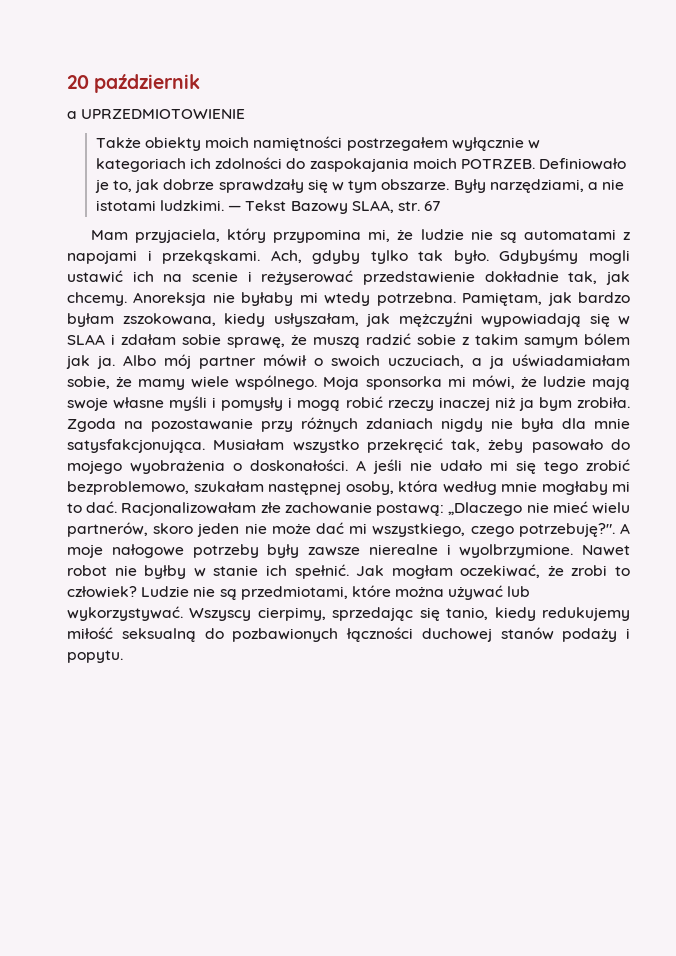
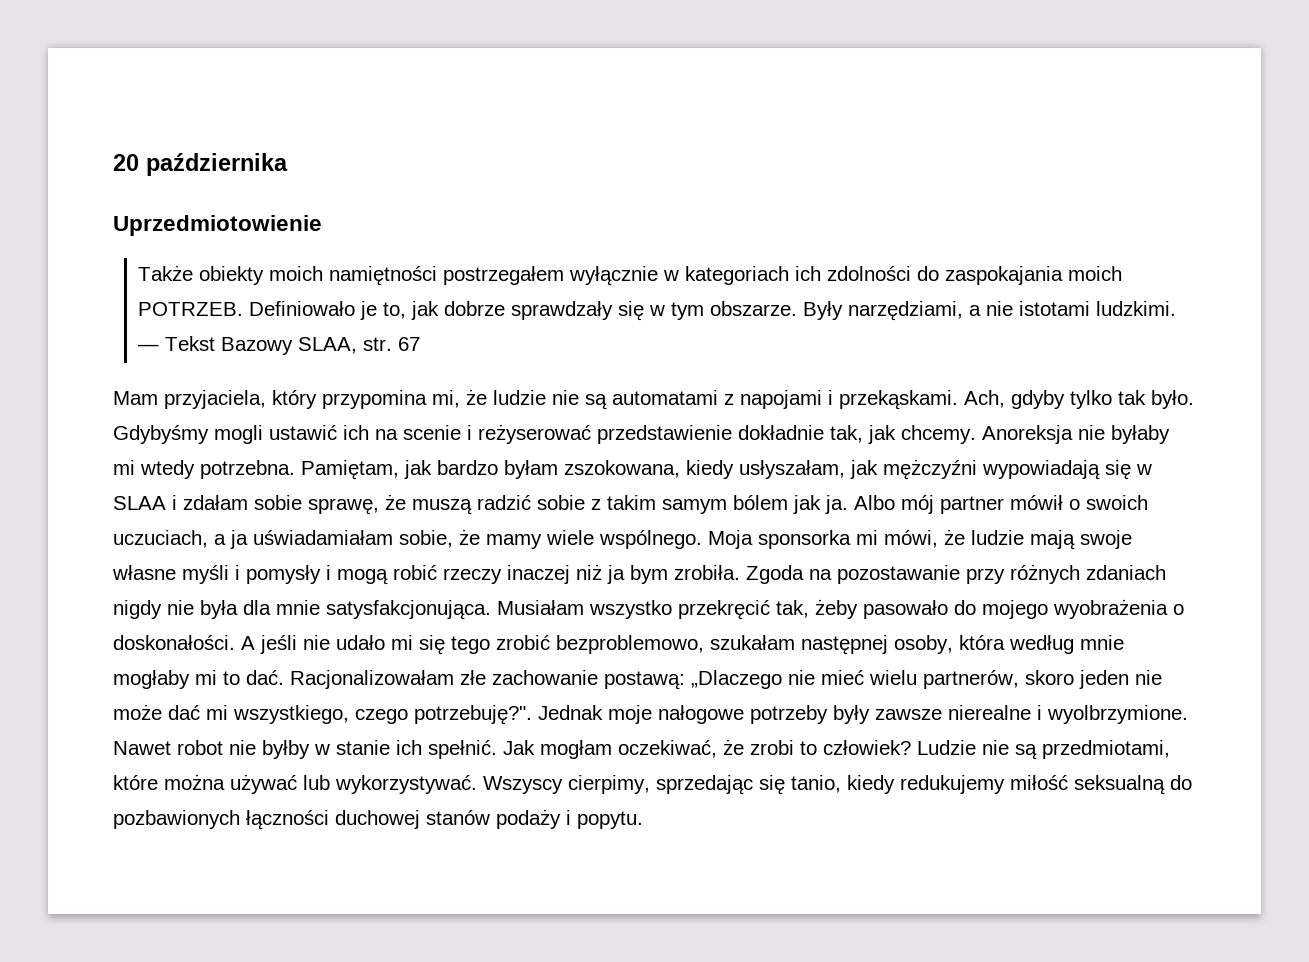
[94,74,201,93] [67,109,246,119] październik // a UPRZEDMIOTOWIENIE -> [146,153,288,176] [113,215,322,236] października // Uprzedmiotowienie
[620,523,630,534] A -> [538,705,603,720] Jednak

